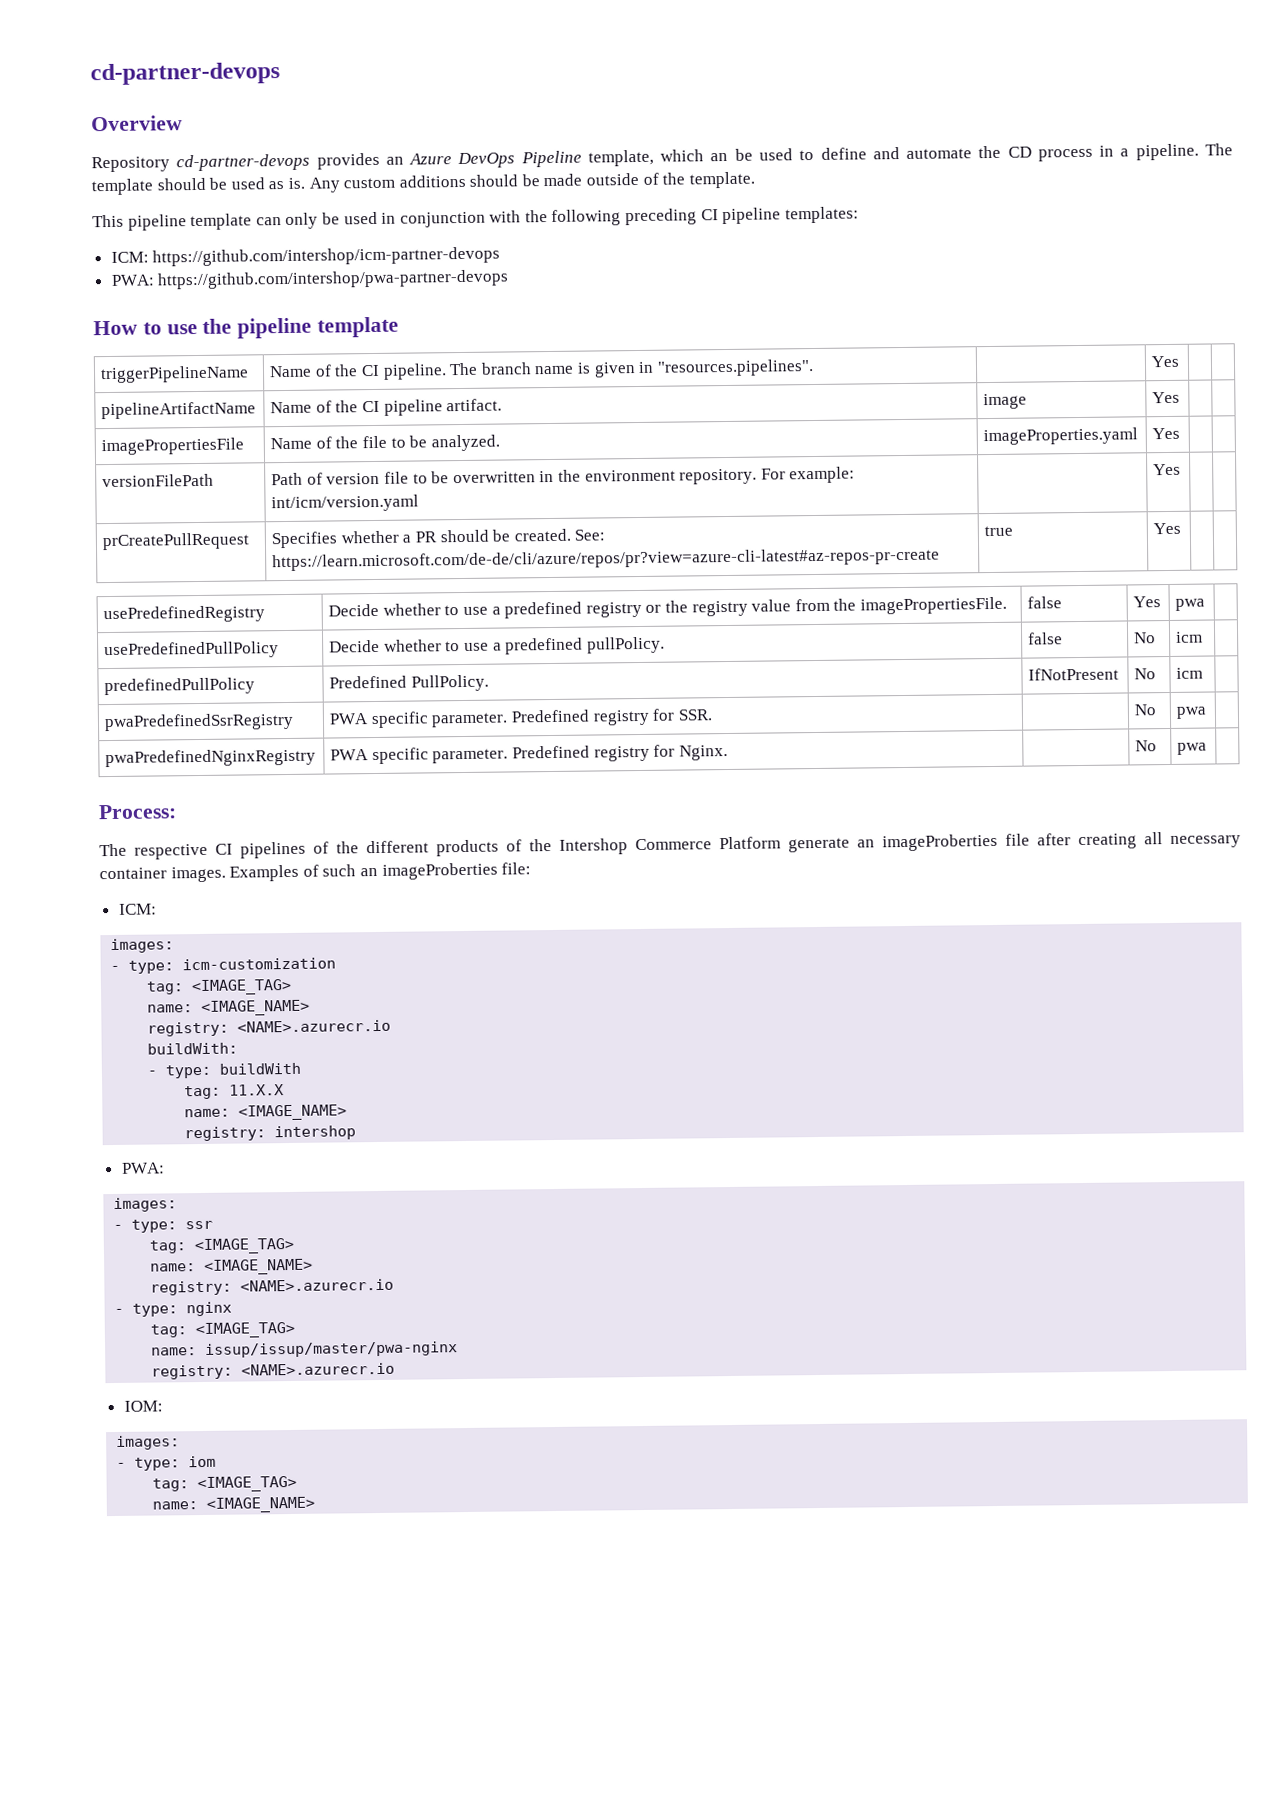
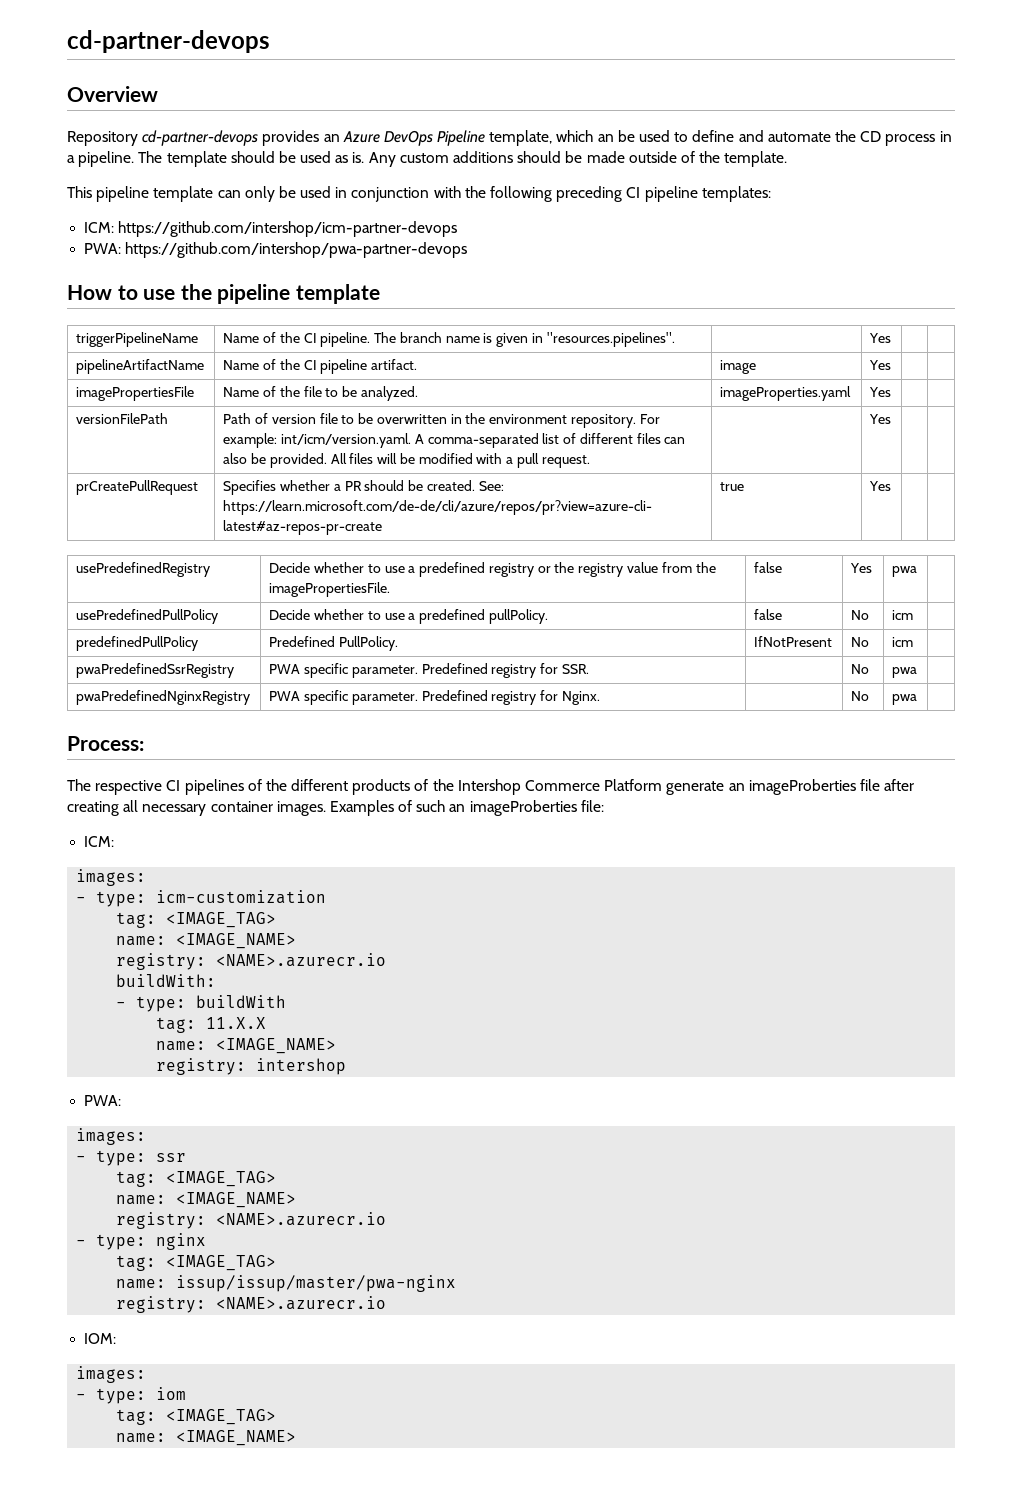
[271,494,420,513] int/icm/version.yaml -> [281,433,686,448] [223,453,590,468] int/icm/version.yaml. A comma-separated list of different files can also be provided. All files will be modified with a pull request.

